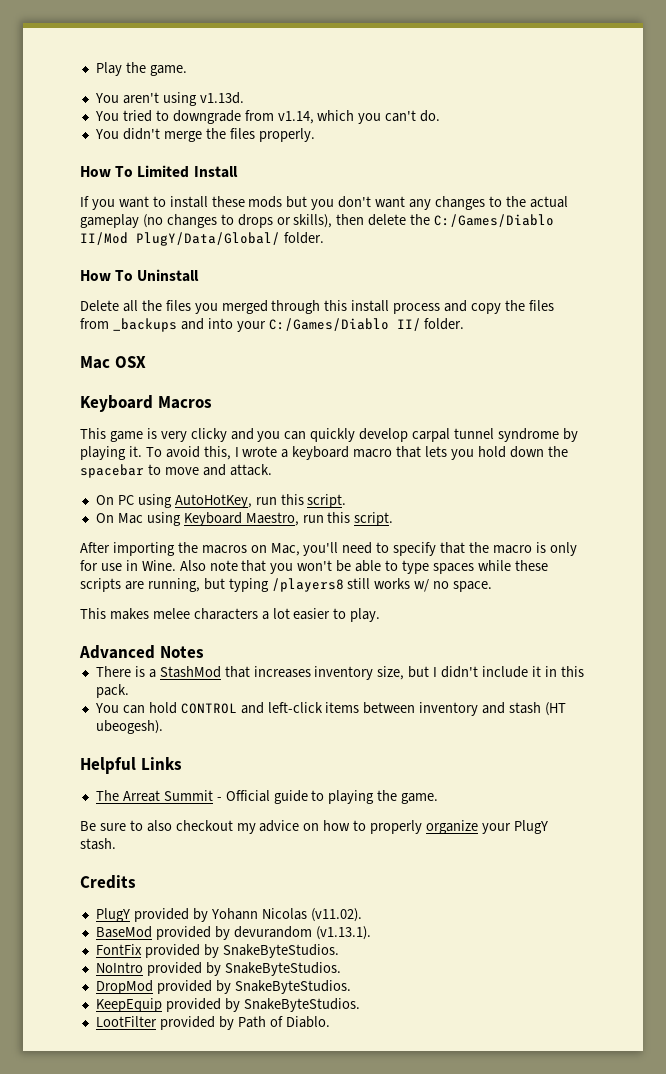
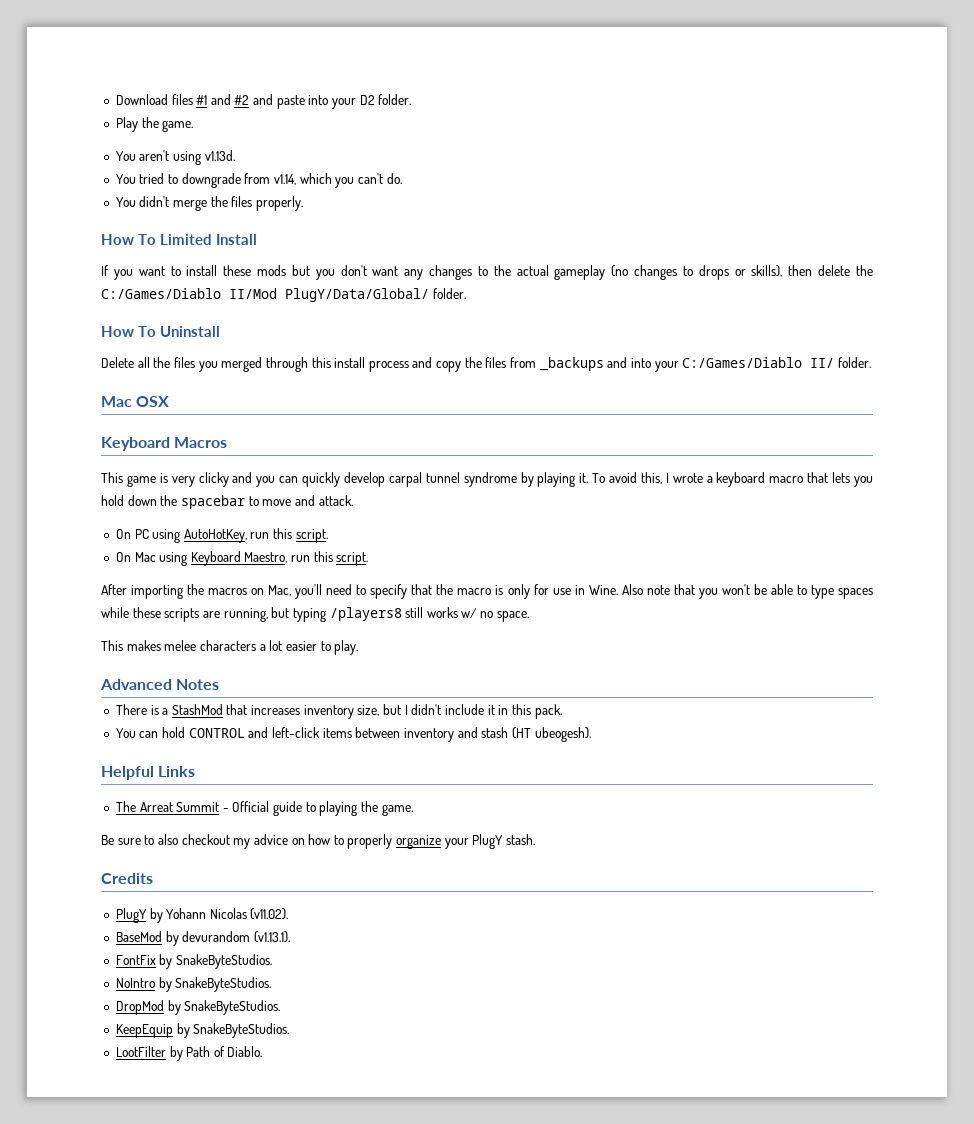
(95, 69) none -> [115,94,412,109] Download files #1 and #2 and paste into your D2 folder. //
[133,908,189,922] provided -> (147, 915) none
[155,926,211,940] provided -> (162, 936) none
[144,944,200,958] provided -> (156, 960) none
[146,962,202,976] provided -> (155, 983) none
[156,980,212,994] provided -> (164, 1007) none
[165,998,221,1012] provided -> (173, 1031) none
[159,1016,215,1030] provided -> (166, 1051) none

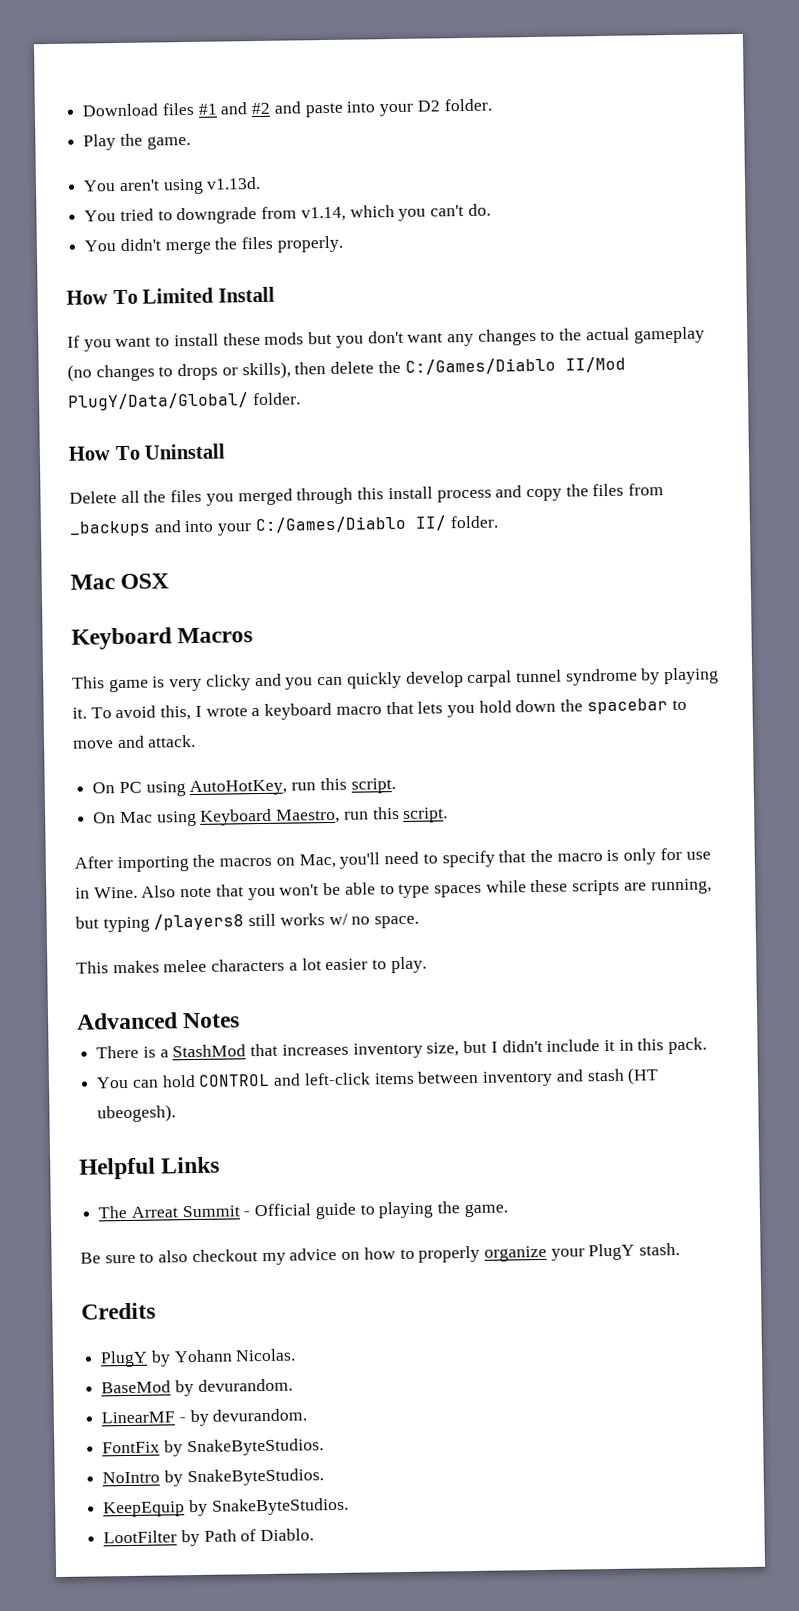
[209,908,289,920] Nicolas (v11.02). -> [235,1348,297,1362] Nicolas.
[182,931,290,943] devurandom (v1.13.1). -> [197,1378,293,1392] [101,1408,308,1427] devurandom. // LinearMF - by devurandom.
[115,1000,281,1015] // DropMod by SnakeByteStudios. -> (324, 1477) none

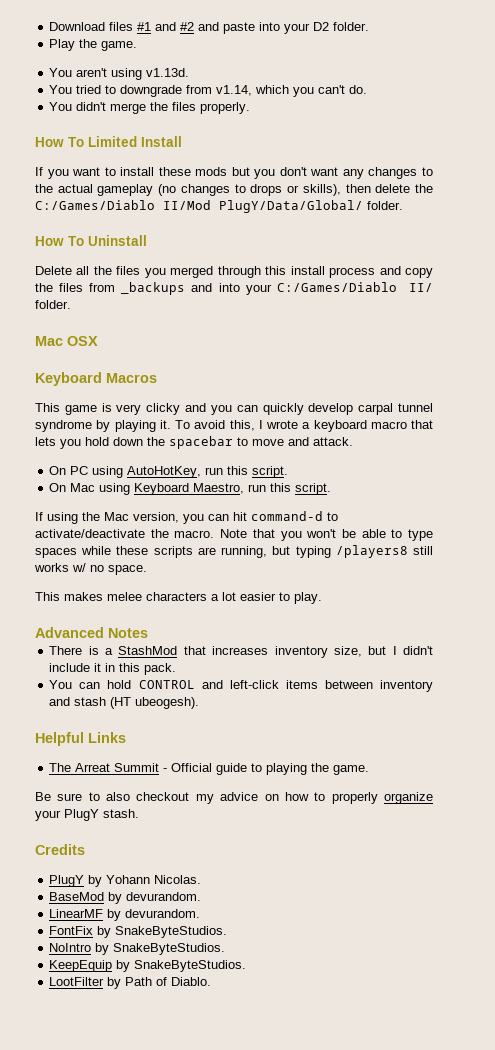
[74,847,711,873] [75,885,213,899] After importing the macros on Mac, you'll need to specify that the macro is only for use in Wine. Also note -> [35,511,338,524] [35,529,248,538] If using the Mac version, you can hit command-d to activate/deactivate the macro. Note
[178,1417,186,1423] - -> (104, 913) none

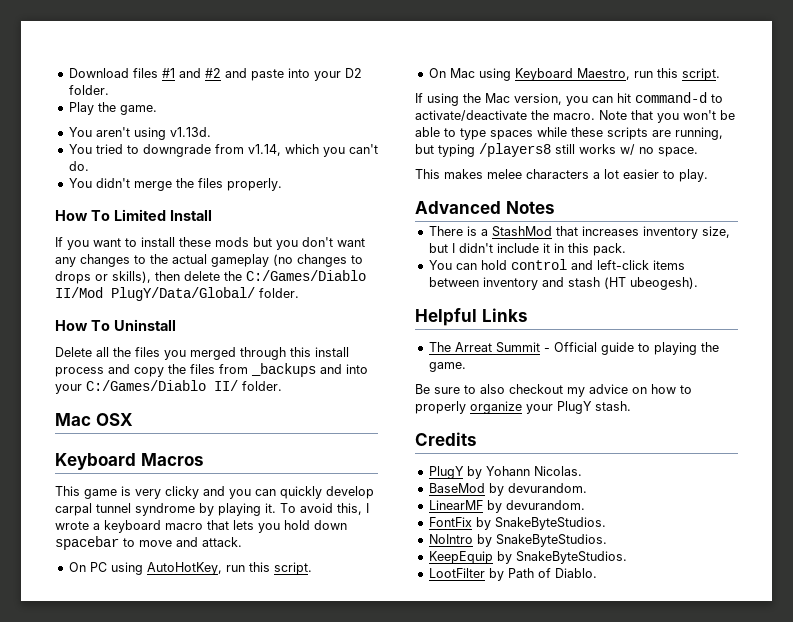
[147,437,165,446] the -> (347, 525) none
[138,680,195,689] CONTROL -> [510,259,567,270] control

